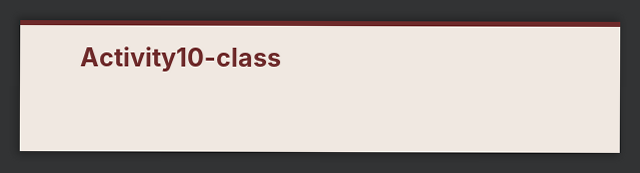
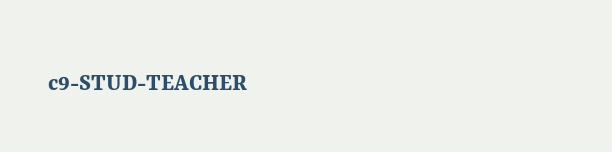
[80,46,282,72] Activity10-class -> [48,75,247,90] c9-STUD-TEACHER

